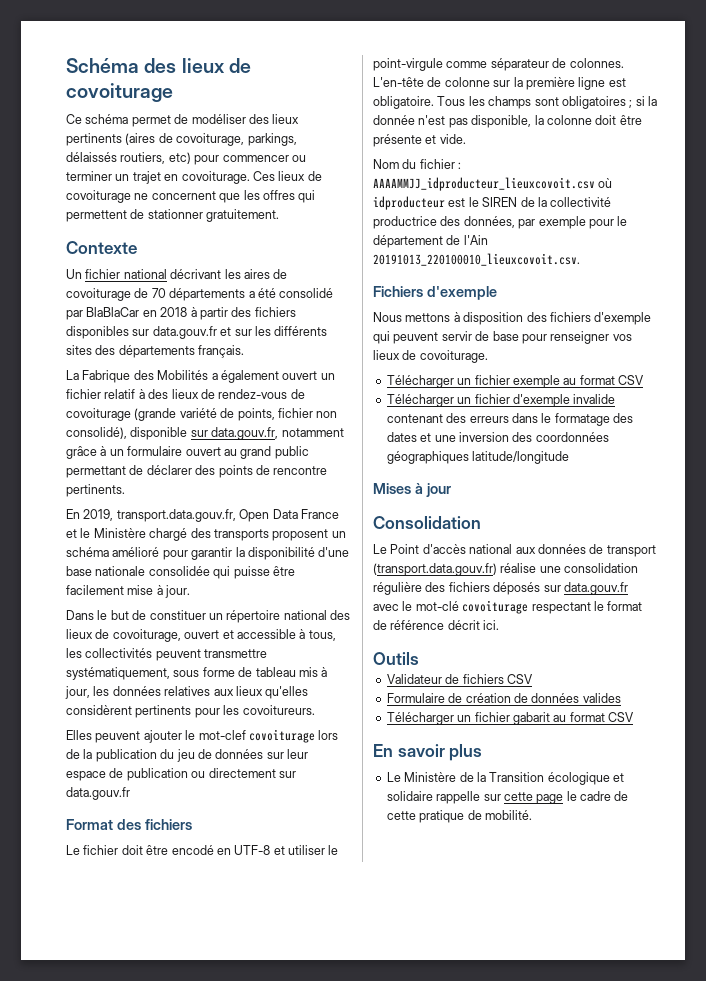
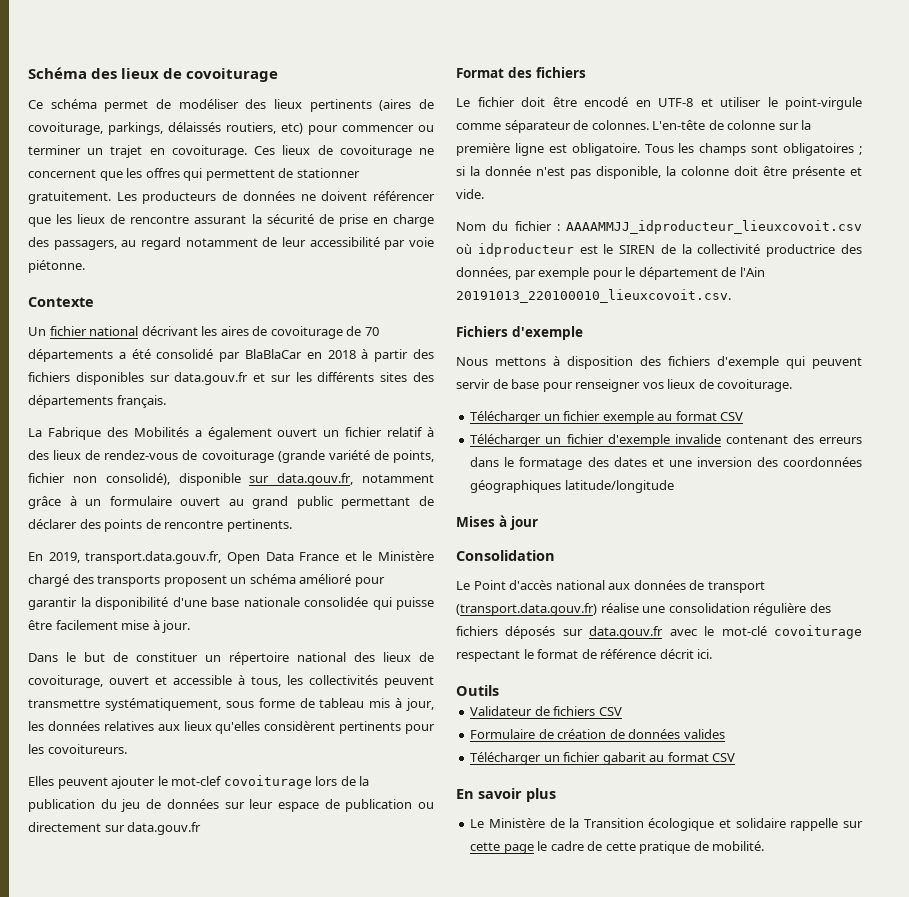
(280, 215) none -> [116,191,436,204] [28,214,434,227] [28,237,434,250] [28,260,85,273] Les producteurs de données ne doivent référencer que les lieux de rencontre assurant la sécurité de prise en charge des passagers, au regard notamment de leur accessibilité par voie piétonne.

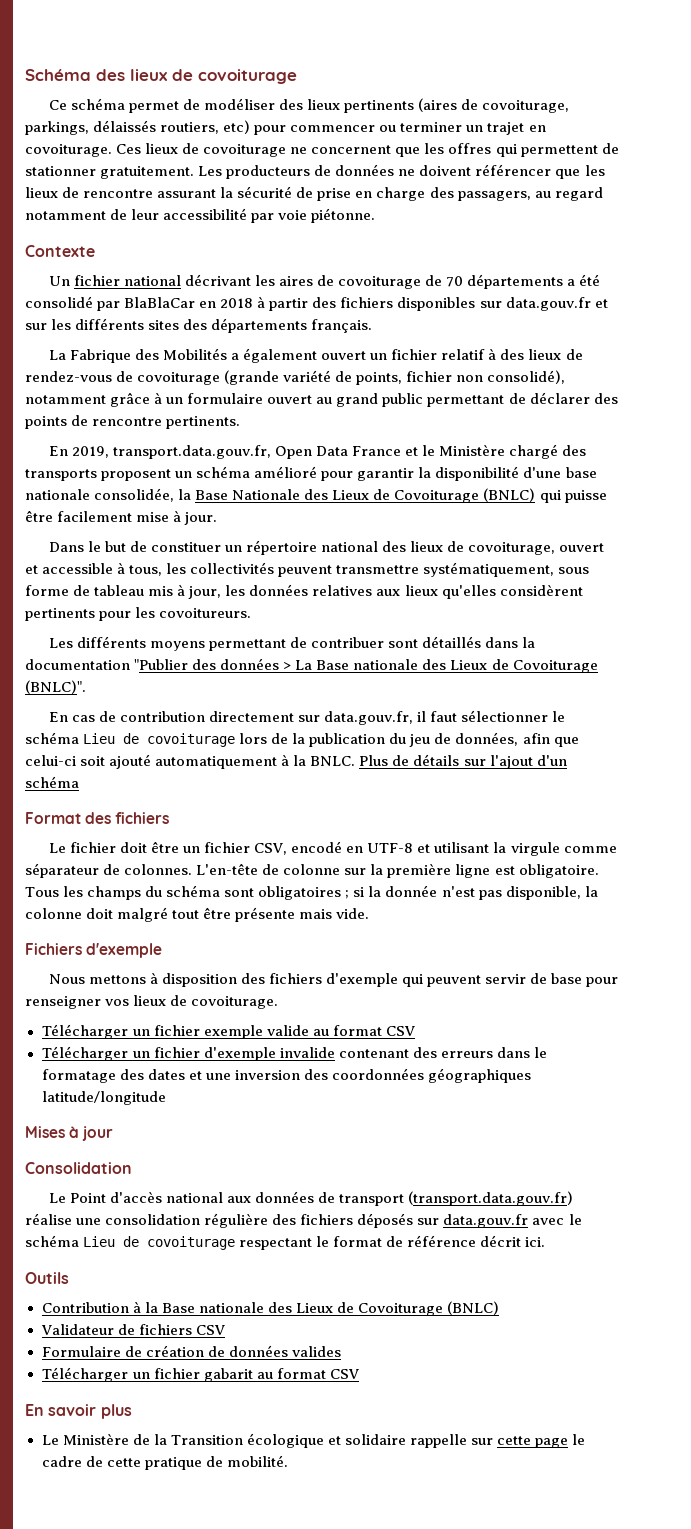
[178,473,354,486] disponible sur data.gouv.fr, -> (566, 377) none
[304,597,368,607] consolidée -> [94,488,536,503] consolidée, la Base Nationale des Lieux de Covoiturage (BNLC)
[28,776,223,789] Elles peuvent ajouter le mot-clef -> [48,636,536,651] [25,658,598,673] [25,680,86,694] [48,710,566,725] [25,732,140,744] Les différents moyens permettant de contribuer sont détaillés dans la documentation "Publier des données > La Base nationale des Lieux de Covoiturage (BNLC)". // En cas de contribution directement sur data.gouv.fr, il faut sélectionner le schéma Lieu de
[166,799,434,812] [28,822,202,835] données sur leur espace de publication ou directement sur data.gouv.fr -> [455,732,579,747] [25,754,567,769] [25,776,79,788] données, afin que celui-ci soit ajouté automatiquement à la BNLC. Plus de détails sur l'ajout d'un schéma
(577, 102) none -> [183,842,288,855] un fichier CSV,
[720,97,862,110] utiliser le point-virgule -> [434,842,560,856] utilisant la virgule
(747, 149) none -> [145,885,221,897] du schéma
(758, 171) none -> [117,907,200,922] malgré tout
[850,167,862,176] et -> [299,909,333,919] mais
[456,220,862,234] [456,243,862,257] [456,267,765,280] [456,289,731,303] // Nom du fichier : AAAAMMJJ_idproducteur_lieuxcovoit.csv où idproducteur est le SIREN de la collectivité productrice des données, par exemple pour le département de l'Ain 20191013_220100010_lieuxcovoit.csv. -> (370, 913) none
(654, 417) none -> [266,1025,309,1036] valide
[721,626,767,636] mot-clé -> [25,1235,140,1247] schéma Lieu de
(499, 690) none -> [41,1301,499,1316] // Contribution à la Base nationale des Lieux de Covoiturage (BNLC)

